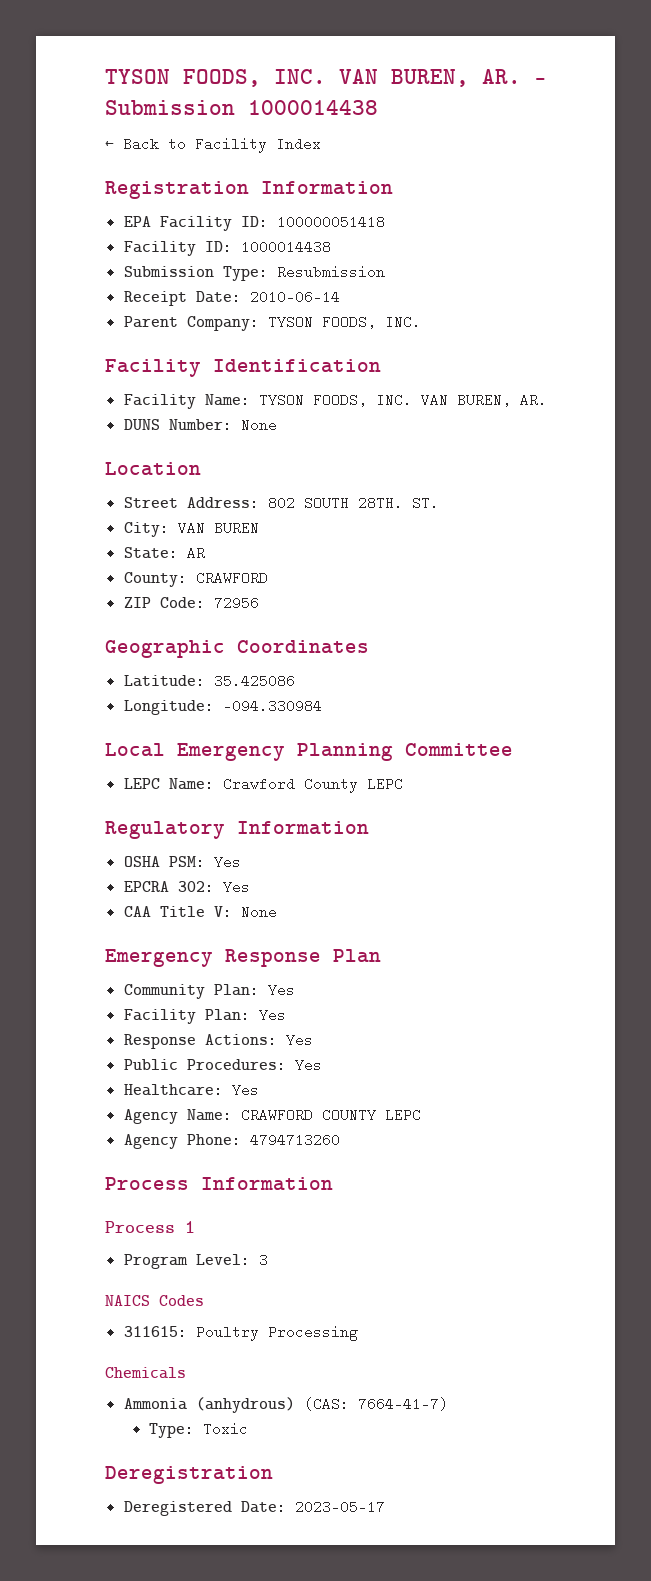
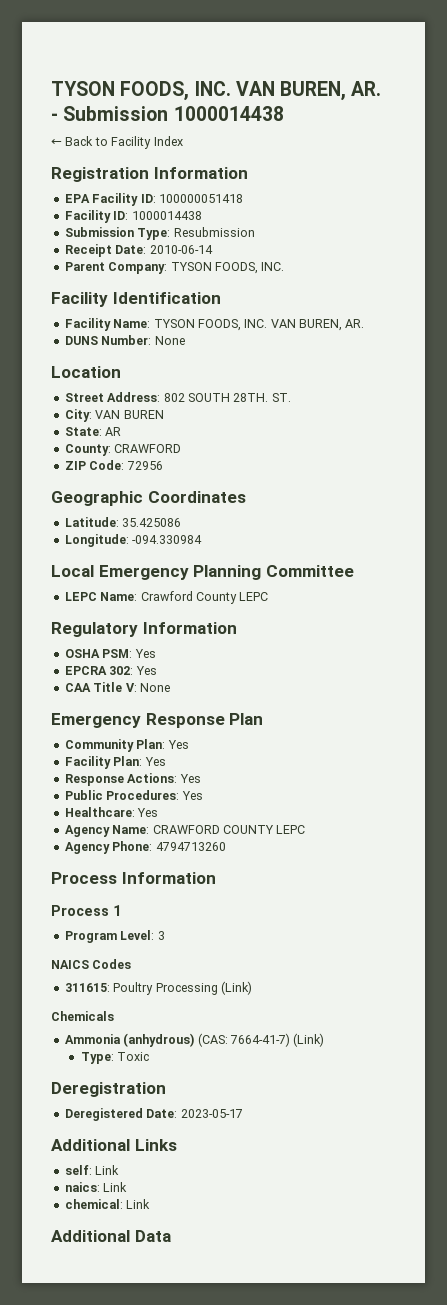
(358, 1333) none -> [220,981,252,995] (Link)
(448, 1404) none -> [293,1033,325,1047] (Link)
(385, 1507) none -> [51,1139,177,1151] [64,1165,120,1175] [64,1182,128,1192] [64,1199,151,1209] [51,1230,171,1242] // Additional Links // self: Link // naics: Link // chemical: Link // Additional Data

